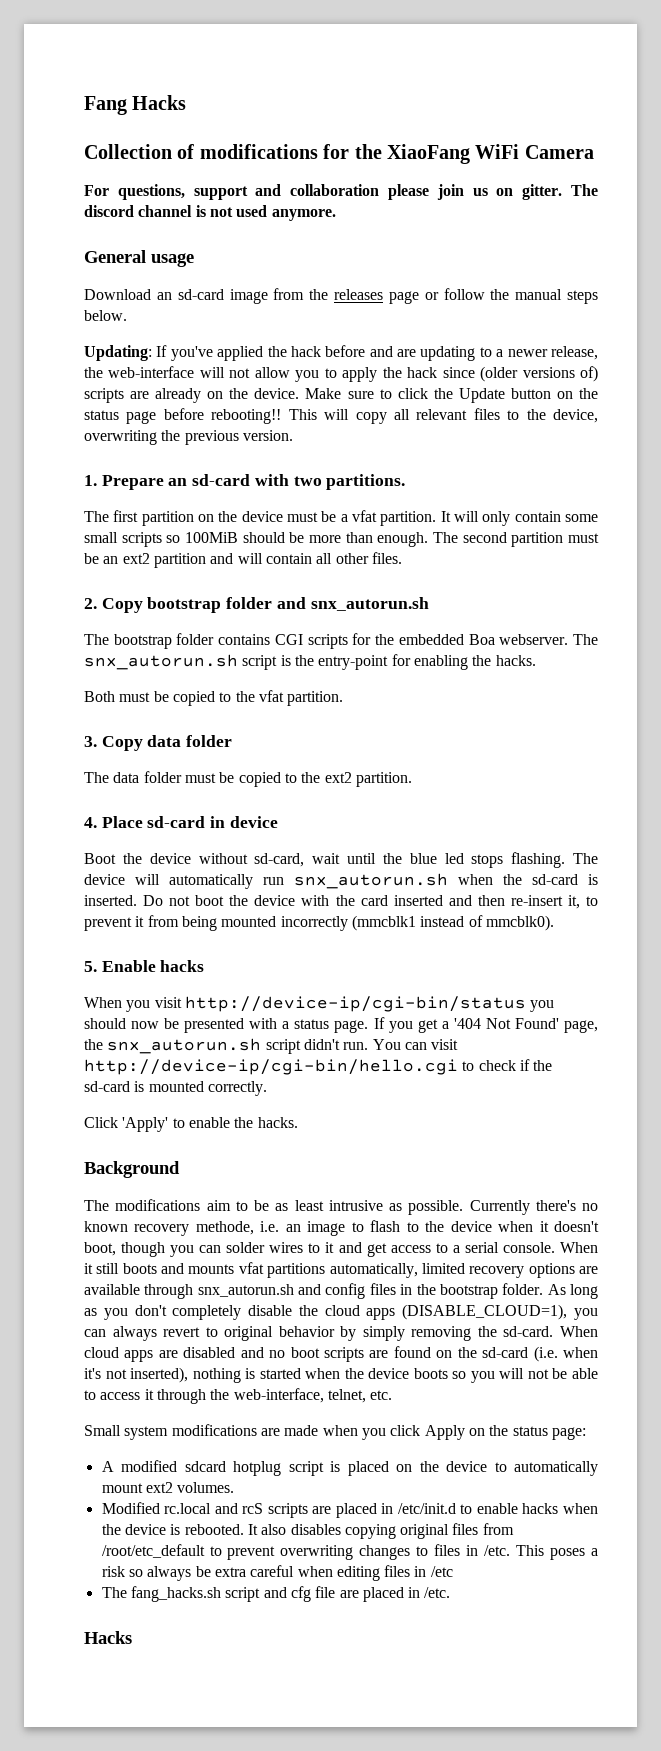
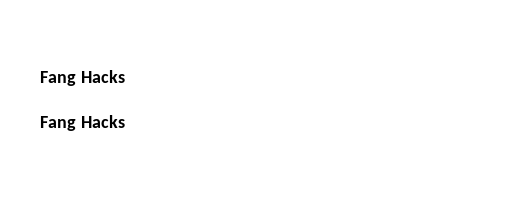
[84,144,594,164] [84,184,599,200] [84,205,336,221] [84,250,194,267] [84,288,598,304] [84,310,127,321] [84,345,599,361] [84,366,598,382] [84,388,598,403] [84,408,599,424] [84,430,293,445] [84,474,406,490] [84,510,598,526] [84,532,599,547] [84,552,402,568] [84,597,429,613] [84,633,599,649] [84,654,536,670] [84,690,344,706] [84,735,233,751] [84,771,412,787] [84,816,278,828] [84,852,598,868] [84,873,598,889] [84,895,598,909] [84,915,554,931] [84,960,205,972] [84,996,555,1012] [84,1017,598,1033] [84,1038,459,1054] [84,1059,553,1075] [84,1081,267,1096] [84,1117,298,1132] [84,1161,180,1178] [84,1199,598,1215] [84,1220,599,1236] [84,1242,598,1257] [84,1262,598,1278] [84,1283,599,1299] [84,1304,598,1320] [84,1326,599,1341] [84,1346,598,1362] [84,1367,599,1383] [84,1388,393,1404] [84,1424,586,1440] [101,1460,598,1476] [101,1482,235,1493] [101,1502,598,1518] [101,1523,514,1539] [101,1544,598,1560] [101,1565,453,1581] [101,1586,451,1602] Collection of modifications for the XiaoFang WiFi Camera // For questions, support and collaboration please join us on gitter. The discord channel is not used anymore. // General usage // Download an sd-card image from the releases page or follow the manual steps below. // Updating: If you've applied the hack before and are updating to a newer release, the web-interface will not allow you to apply the hack since (older versions of) scripts are already on the device. Make sure to click the Update button on the status page before rebooting!! This will copy all relevant files to the device, overwriting the previous version. // 1. Prepare an sd-card with two partitions. // The first partition on the device must be a vfat partition. It will only contain some small scripts so 100MiB should be more than enough. The second partition must be an ext2 partition and will contain all other files. // 2. Copy bootstrap folder and snx_autorun.sh // The bootstrap folder contains CGI scripts for the embedded Boa webserver. The snx_autorun.sh script is the entry-point for enabling the hacks. // Both must be copied to the vfat partition. // 3. Copy data folder // The data folder must be copied to the ext2 partition. // 4. Place sd-card in device // Boot the device without sd-card, wait until the blue led stops flashing. The device will automatically run snx_autorun.sh when the sd-card is inserted. Do not boot the device with the card inserted and then re-insert it, to prevent it from being mounted incorrectly (mmcblk1 instead of mmcblk0). // 5. Enable hacks // When you visit http://device-ip/cgi-bin/status you should now be presented with a status page. If you get a '404 Not Found' page, the snx_autorun.sh script didn't run. You can visit http://device-ip/cgi-bin/hello.cgi to check if the sd-card is mounted correctly. // Click 'Apply' to enable the hacks. // Background // The modifications aim to be as least intrusive as possible. Currently there's no known recovery methode, i.e. an image to flash to the device when it doesn't boot, though you can solder wires to it and get access to a serial console. When it still boots and mounts vfat partitions automatically, limited recovery options are available through snx_autorun.sh and config files in the bootstrap folder. As long as you don't completely disable the cloud apps (DISABLE_CLOUD=1), you can always revert to original behavior by simply removing the sd-card. When cloud apps are disabled and no boot scripts are found on the sd-card (i.e. when it's not inserted), nothing is started when the device boots so you will not be able to access it through the web-interface, telnet, etc. // Small system modifications are made when you click Apply on the status page: // A modified sdcard hotplug script is placed on the device to automatically mount ext2 volumes. // Modified rc.local and rcS scripts are placed in /etc/init.d to enable hacks when the device is rebooted. It also disables copying original files from /root/etc_default to prevent overwriting changes to files in /etc. This poses a risk so always be extra careful when editing files in /etc // The fang_hacks.sh script and cfg file are placed in /etc. // -> [40,116,76,131] Fang

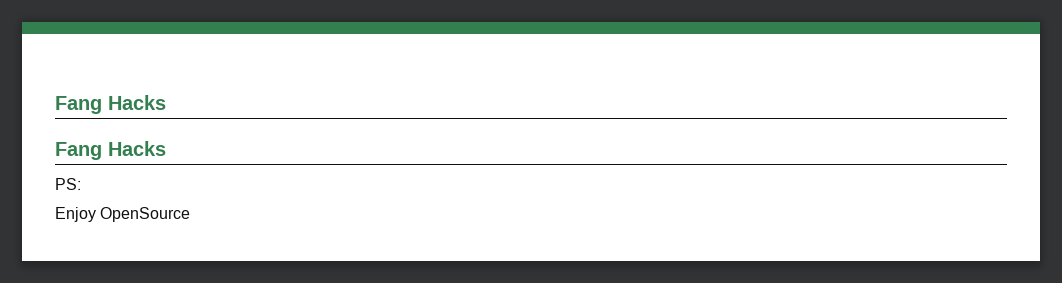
(125, 121) none -> [55,178,81,190] [55,207,191,222] // PS: // Enjoy OpenSource

